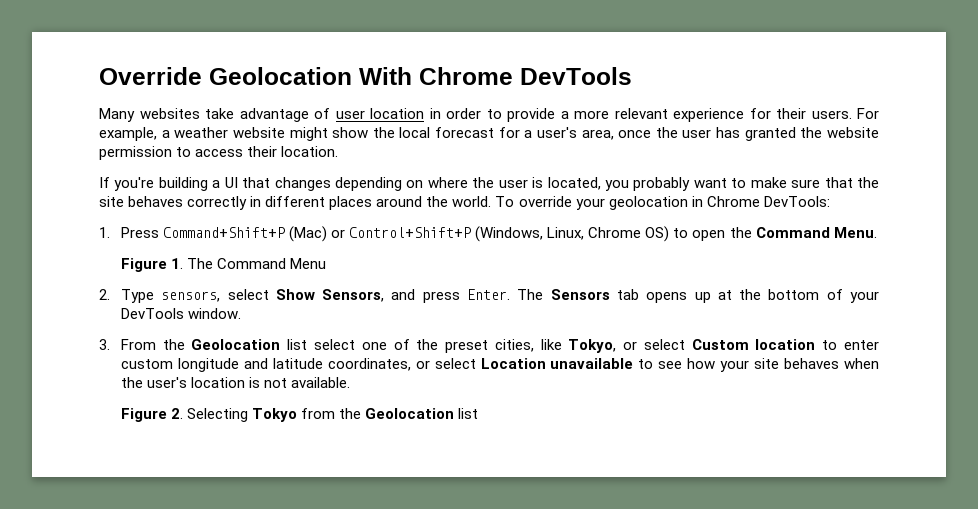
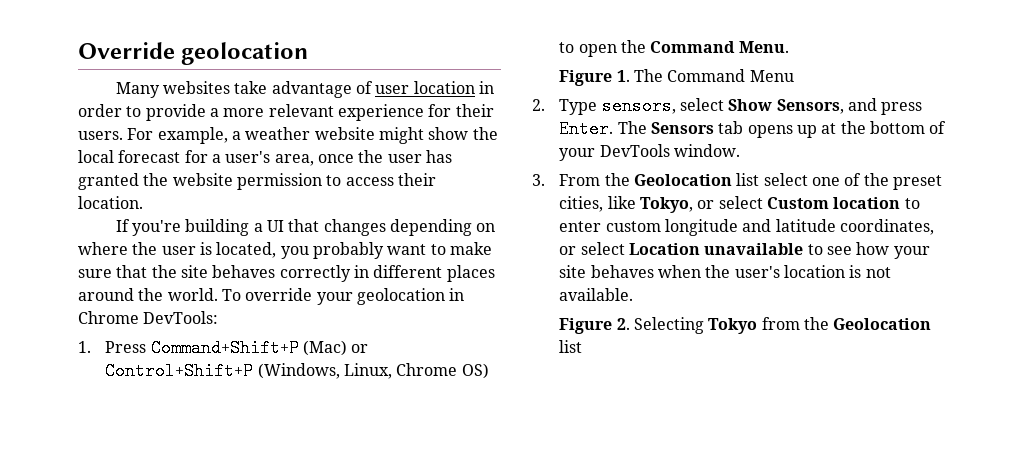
[209,67,632,85] Geolocation With Chrome DevTools -> [181,42,309,65] geolocation

